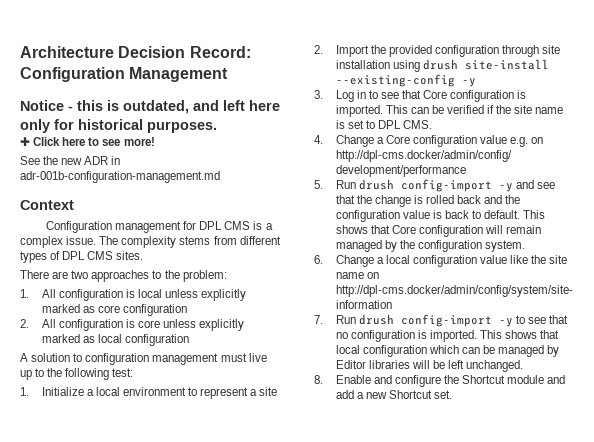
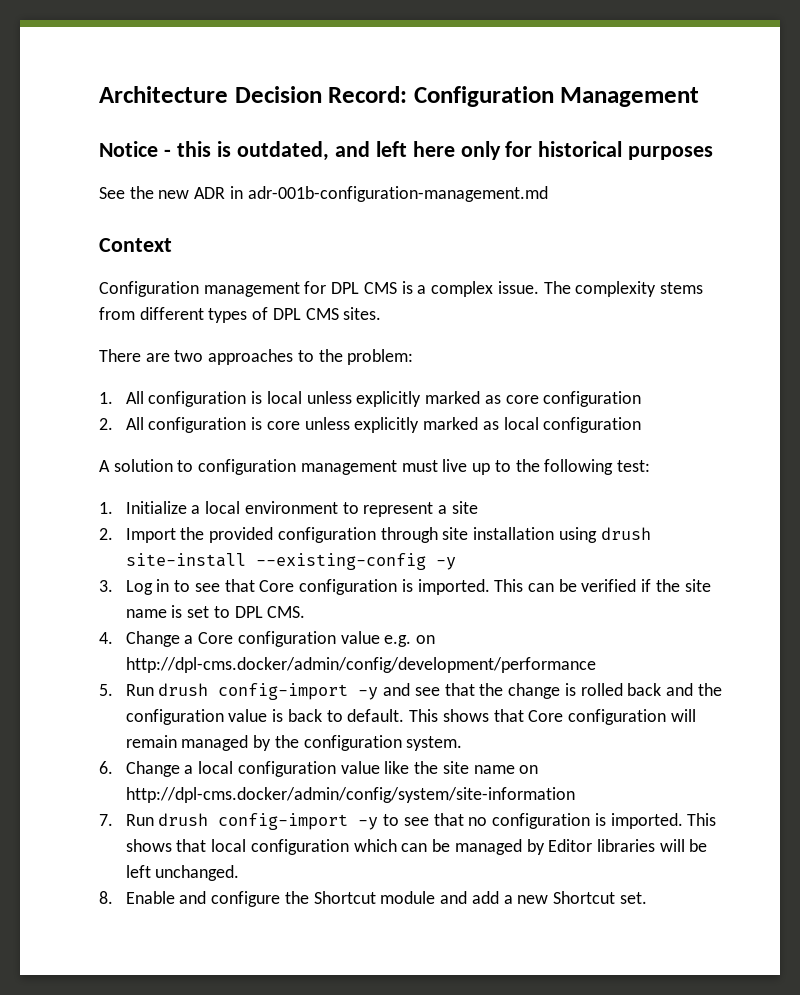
[147,121,217,133] [20,137,155,146] purposes. // ✚ Click here to see more! -> [628,146,714,160] purposes

